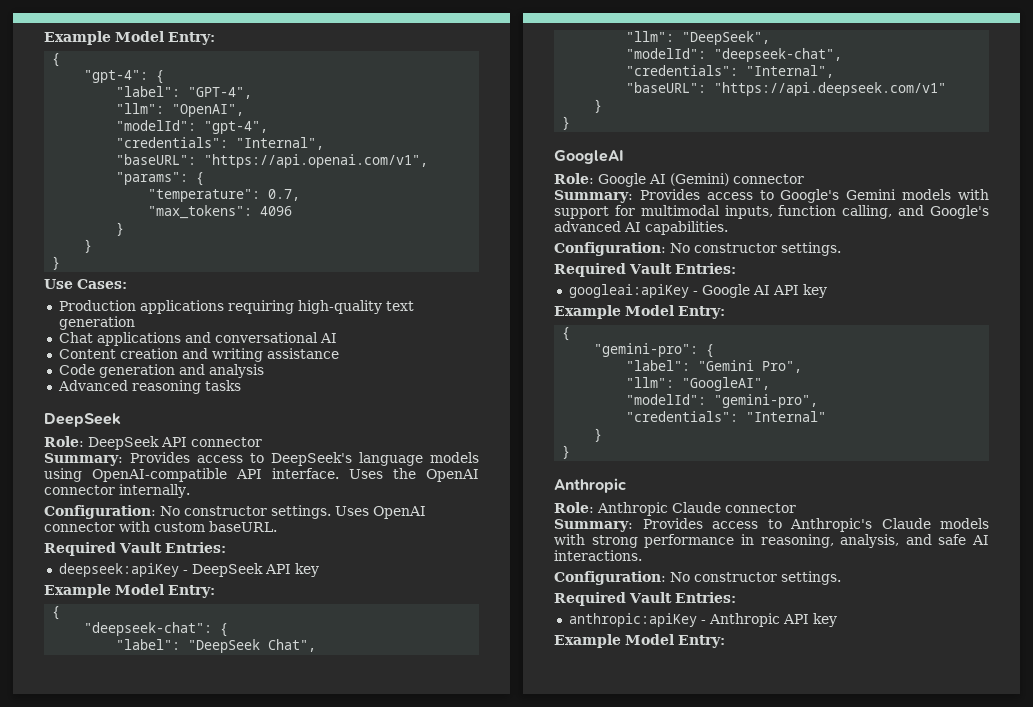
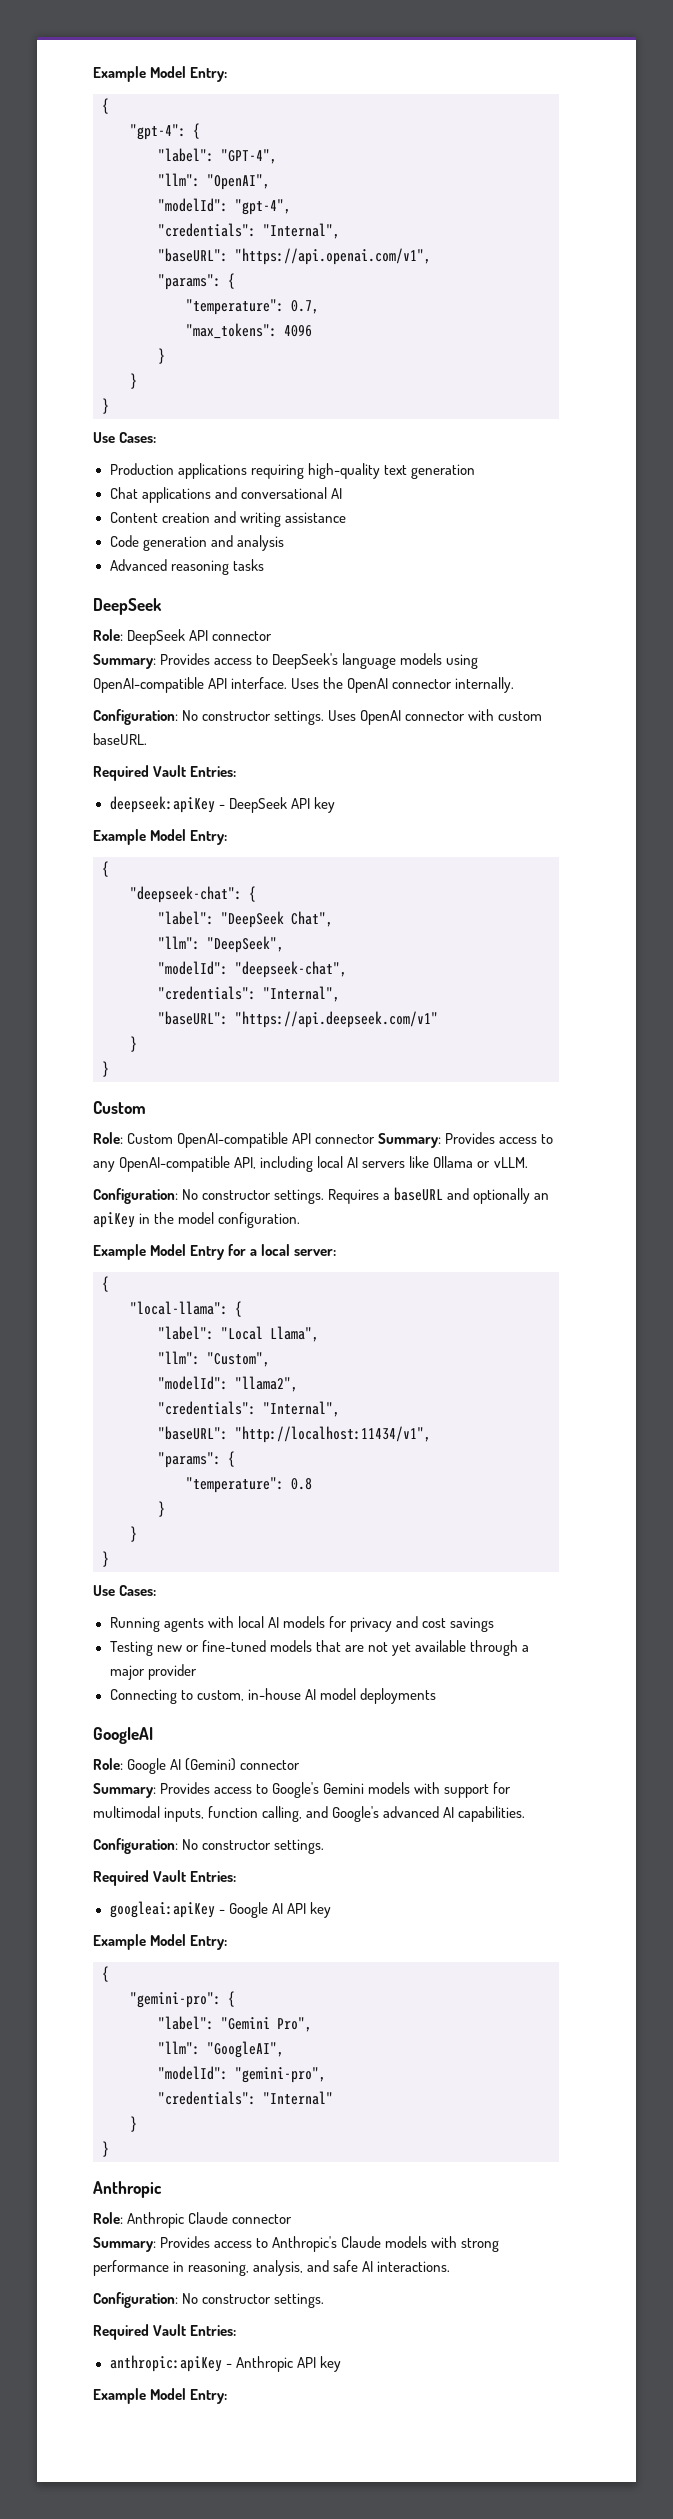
(571, 123) none -> [93,1101,146,1114] [93,1132,554,1148] [93,1156,528,1172] [93,1187,550,1204] [93,1212,301,1228] [93,1244,337,1260] [102,1276,109,1292] [130,1301,242,1317] [158,1326,319,1342] [158,1351,270,1367] [158,1376,298,1392] [158,1401,340,1417] [158,1426,431,1443] [158,1451,235,1468] [186,1477,312,1493] [158,1501,165,1517] [130,1526,137,1542] [102,1551,109,1567] [93,1585,157,1596] [109,1616,495,1632] [109,1640,530,1656] [109,1664,197,1680] [109,1688,436,1704] // Custom // Role: Custom OpenAI-compatible API connector Summary: Provides access to any OpenAI-compatible API, including local AI servers like Ollama or vLLM. // Configuration: No constructor settings. Requires a baseURL and optionally an apiKey in the model configuration. // Example Model Entry for a local server: // { // "local-llama": { // "label": "Local Llama", // "llm": "Custom", // "modelId": "llama2", // "credentials": "Internal", // "baseURL": "http://localhost:11434/v1", // "params": { // "temperature": 0.8 // } // } // } // Use Cases: // Running agents with local AI models for privacy and cost savings // Testing new or fine-tuned models that are not yet available through a major provider // Connecting to custom, in-house AI model deployments

